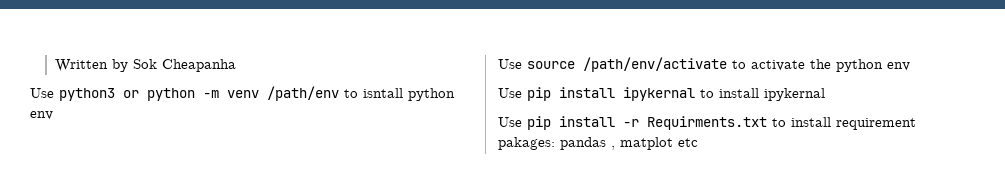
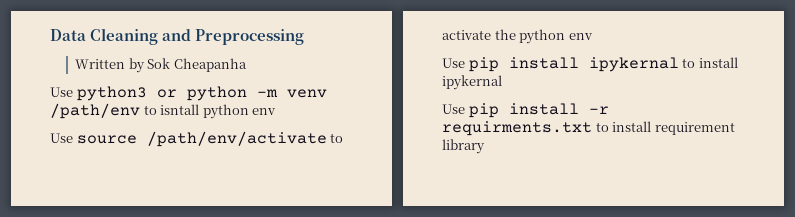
(55, 65) none -> [50,28,305,45] Data Cleaning and Preprocessing //
[647,116,767,130] Requirments.txt -> [442,121,592,136] requirments.txt
[498,137,698,150] pakages: pandas , matplot etc -> [442,139,485,154] library

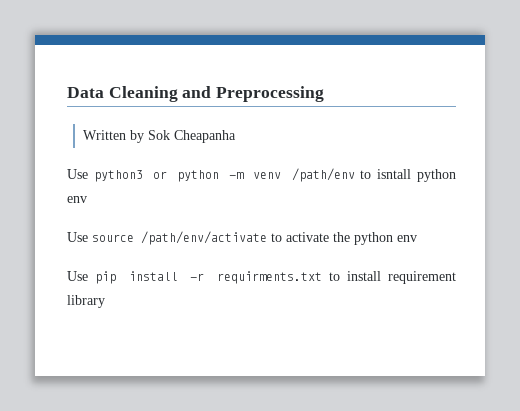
[442,57,738,72] [442,75,502,90] // Use pip install ipykernal to install ipykernal -> (417, 238) none

